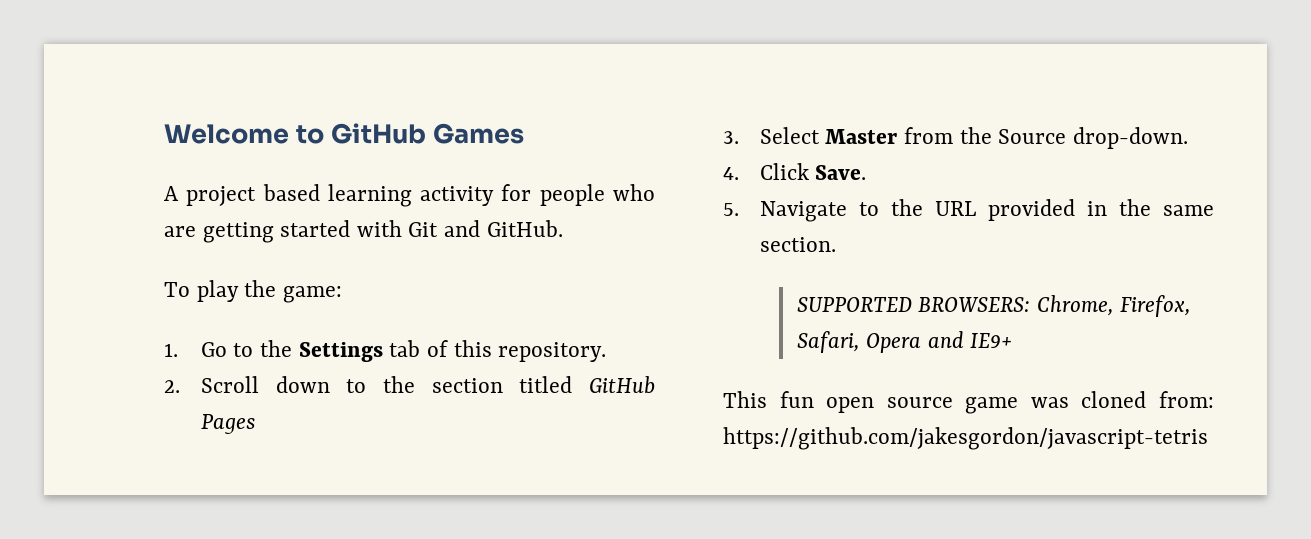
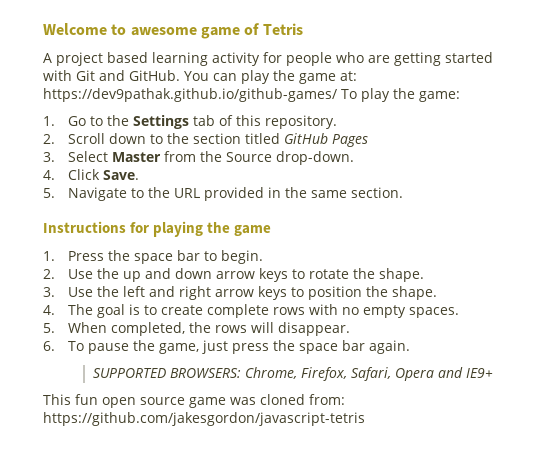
[330,123,524,144] GitHub Games -> [130,23,303,39] awesome game of Tetris
(563, 228) // -> [184,70,357,84] [43,88,337,102] You can play the game at: https://dev9pathak.github.io/github-games/
(836, 244) none -> [43,221,272,237] [43,250,263,264] [43,268,424,282] [43,286,437,300] [43,304,459,318] [43,322,350,336] [43,340,410,354] // Instructions for playing the game // 1. Press the space bar to begin. // 2. Use the up and down arrow keys to rotate the shape. // 3. Use the left and right arrow keys to position the shape. // 4. The goal is to create complete rows with no empty spaces. // 5. When completed, the rows will disappear. // 6. To pause the game, just press the space bar again.

